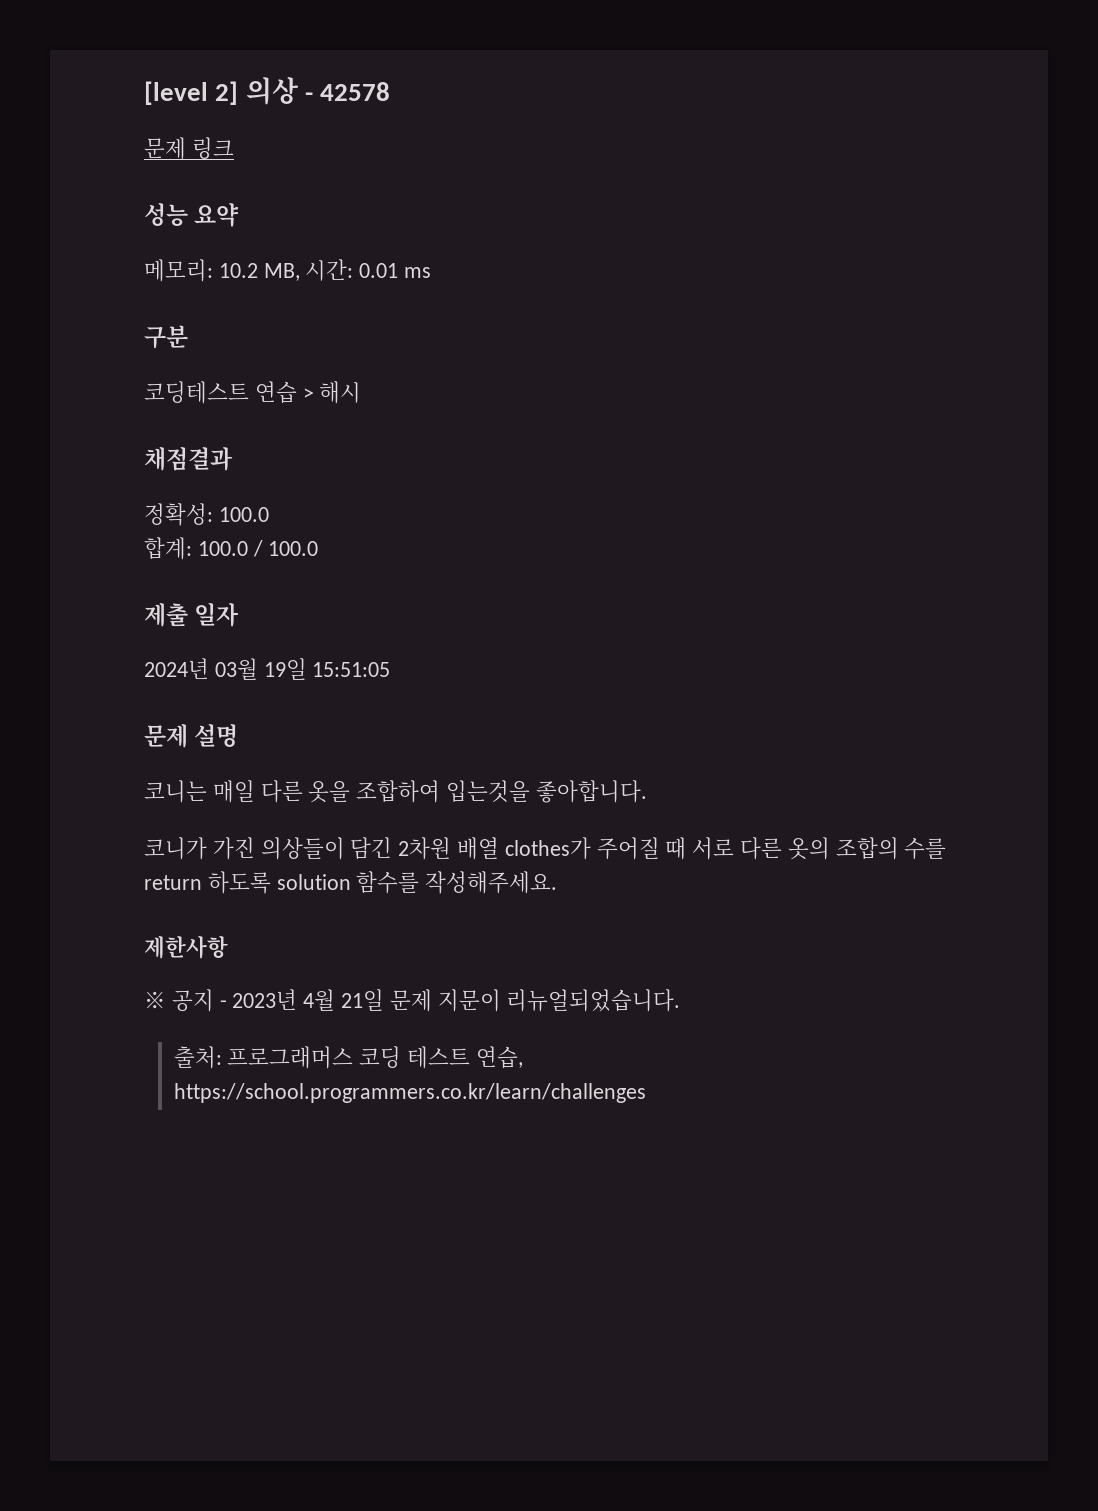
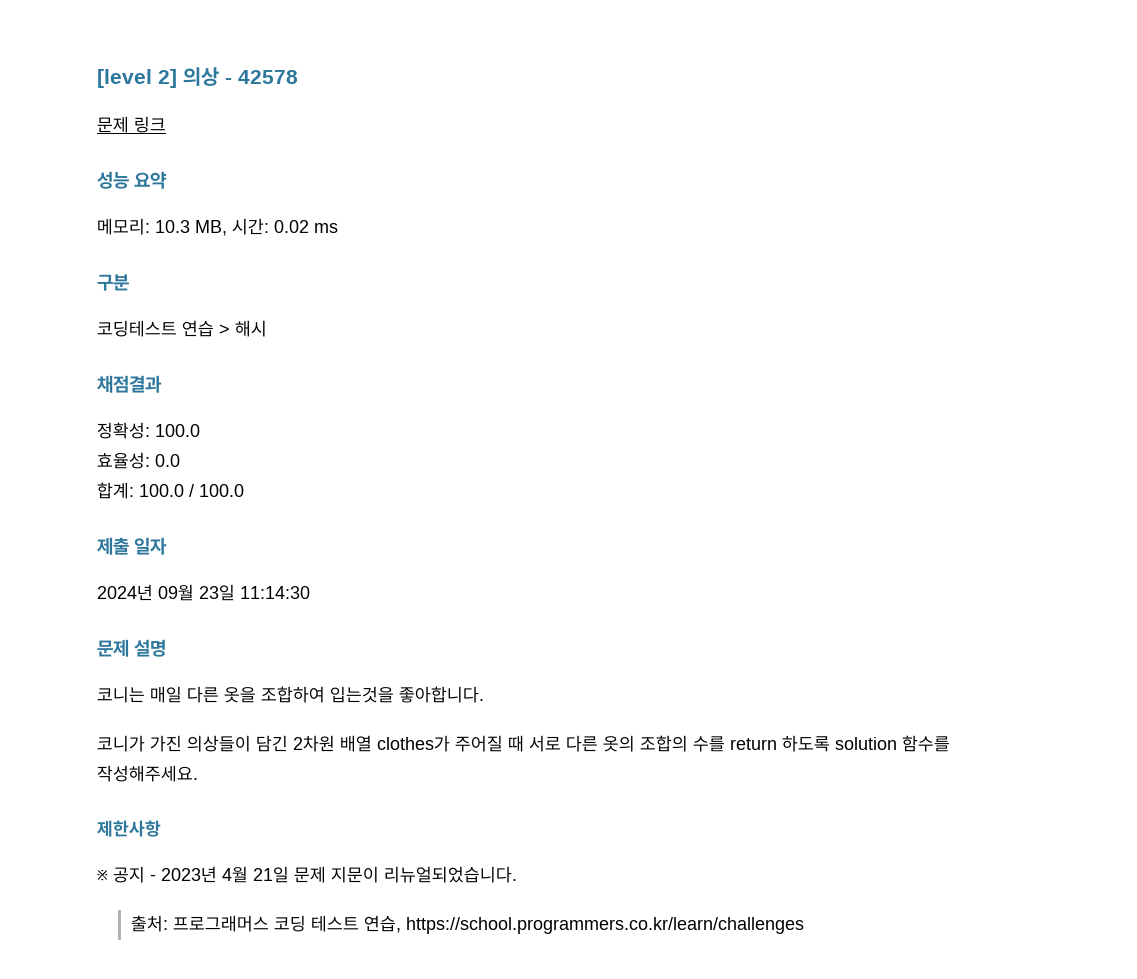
[218,263,258,278] 10.2 -> [155,220,190,233] 10.3
[359,263,399,278] 0.01 -> [274,220,309,233] 0.02
(269, 514) none -> [97,452,180,469] // 효율성: 0.0
[214,658,391,680] 03월 19일 15:51:05 -> [158,584,310,601] 09월 23일 11:14:30

